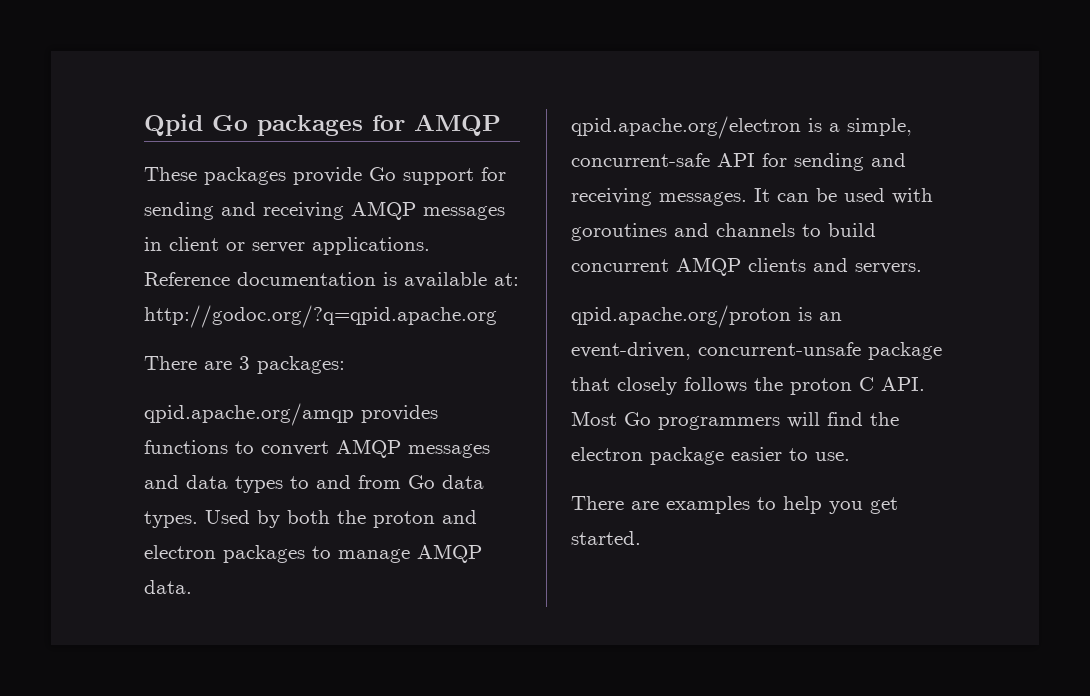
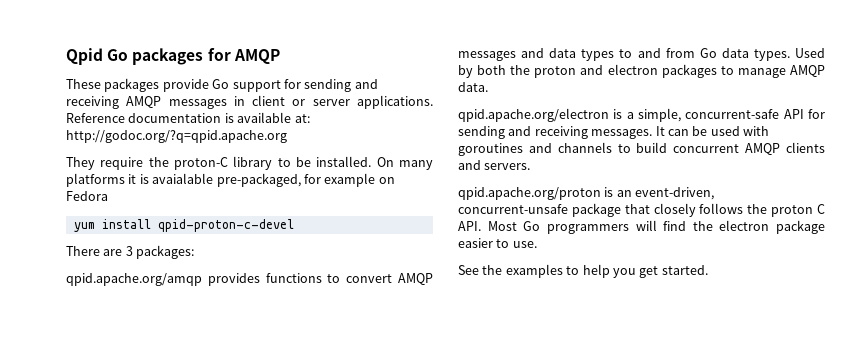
(497, 316) none -> [66,156,433,170] [66,173,395,187] [66,191,108,201] [73,219,294,232] // They require the proton-C library to be installed. On many platforms it is avaialable pre-packaged, for example on Fedora // yum install qpid-proton-c-devel
[571,496,659,510] There are -> [458,265,503,275] See the

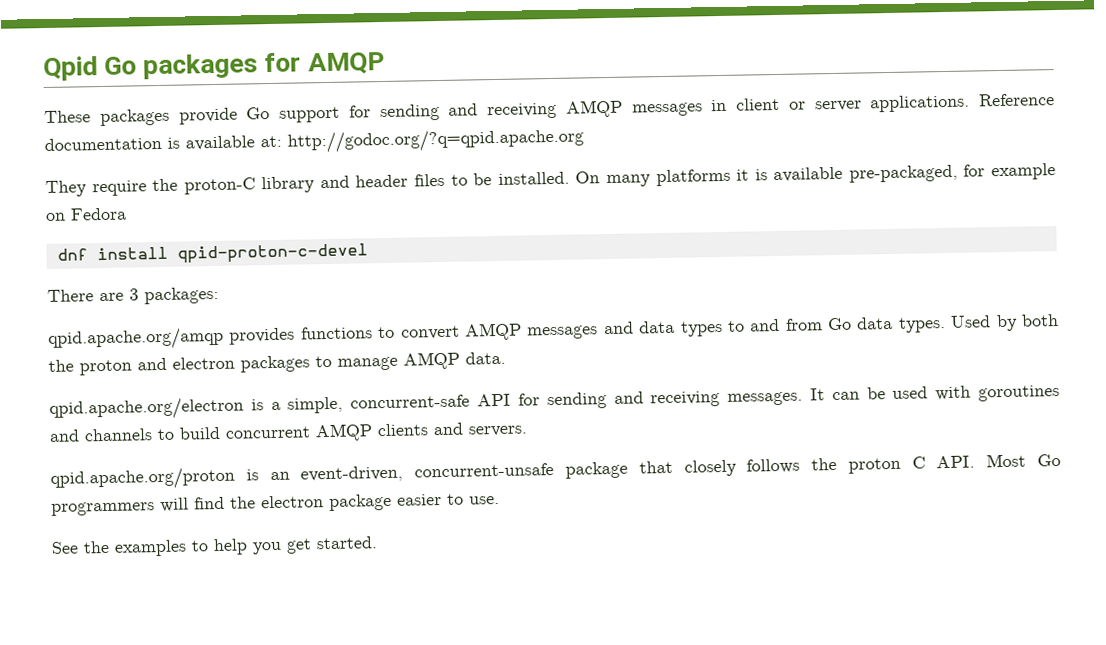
(273, 163) none -> [319,173,446,189] and header files
[152,173,214,184] avaialable -> [773,166,844,183] available
[73,222,95,232] yum -> [56,248,88,261] dnf

